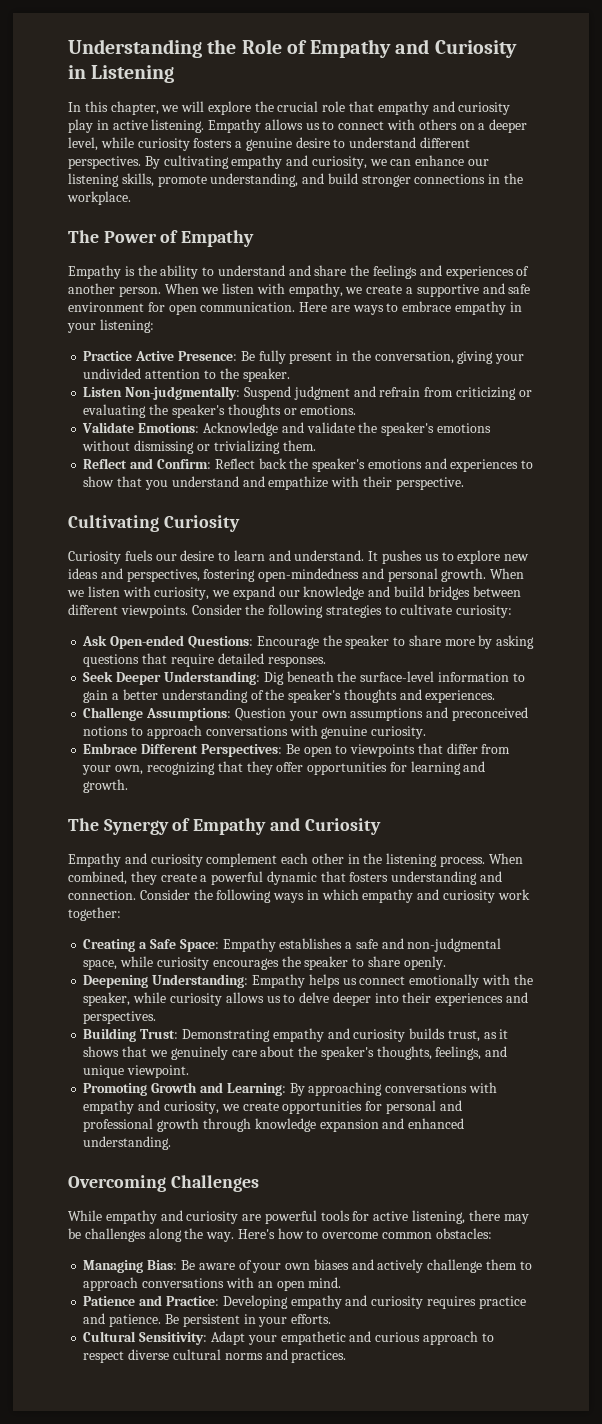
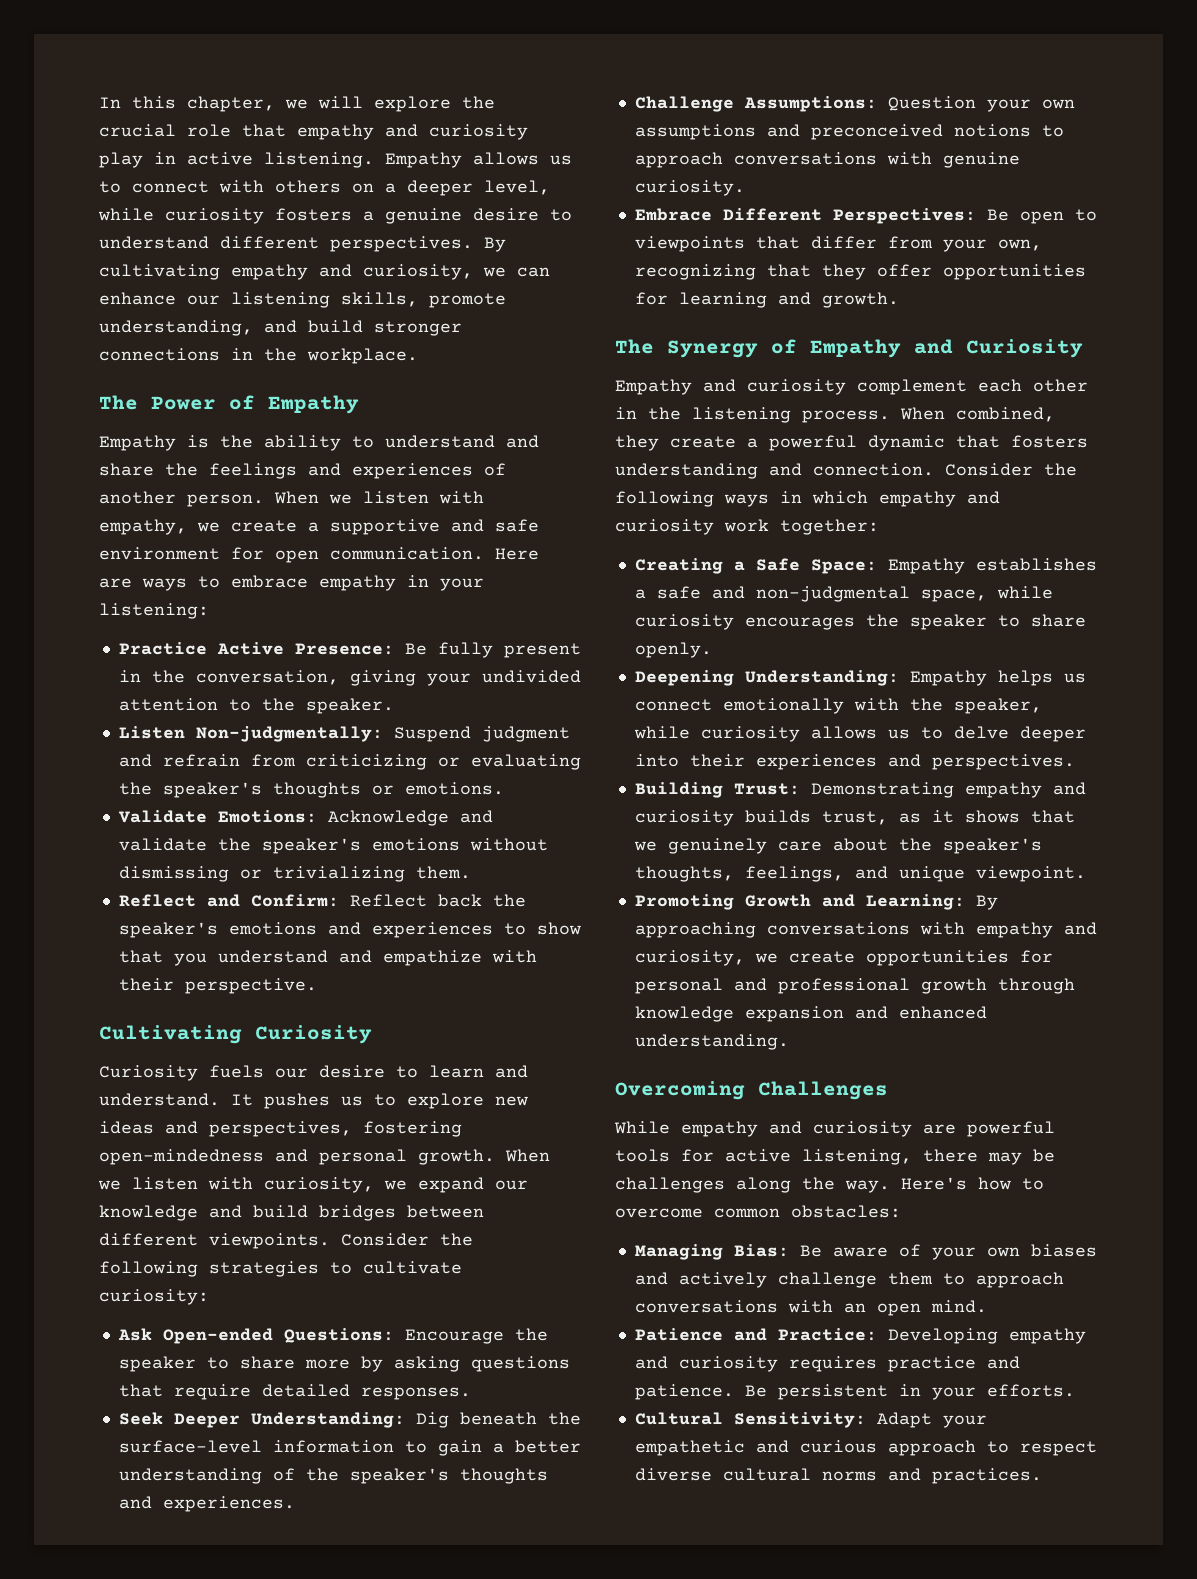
[68,39,517,58] [68,65,175,83] Understanding the Role of Empathy and Curiosity in Listening // -> (99, 102) none

